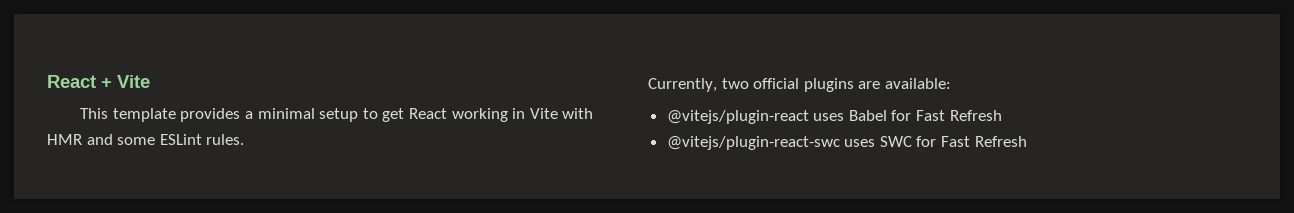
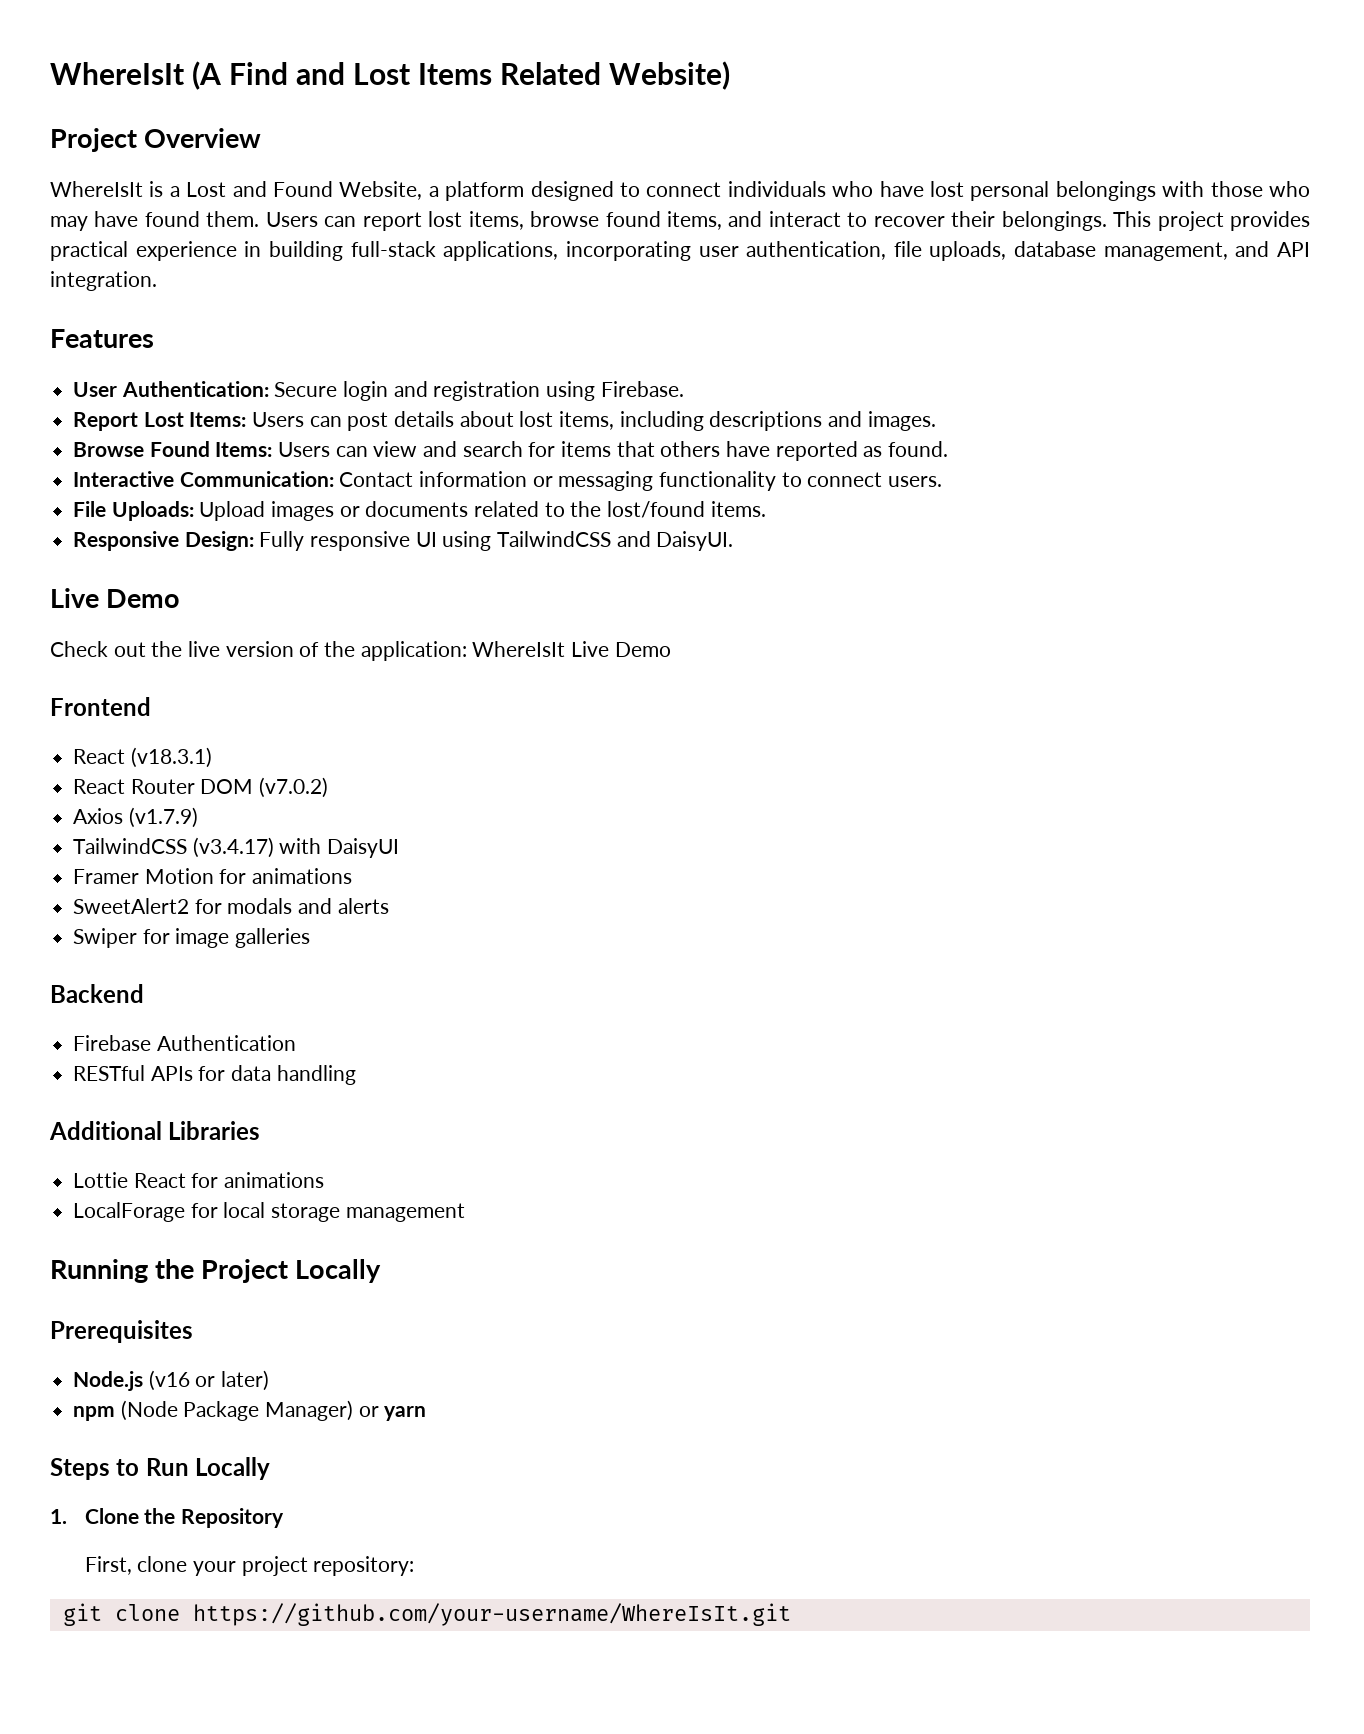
[47,75,150,88] [80,108,594,122] [47,134,245,145] [648,78,951,92] [666,110,1002,124] [666,136,1027,150] React + Vite // This template provides a minimal setup to get React working in Vite with HMR and some ESLint rules. // Currently, two official plugins are available: // @vitejs/plugin-react uses Babel for Fast Refresh // @vitejs/plugin-react-swc uses SWC for Fast Refresh -> [50,61,730,90] [50,128,262,152] [50,181,1310,201] [50,211,1311,231] [50,241,1310,261] [50,271,157,291] [50,329,154,348] [73,381,684,401] [73,411,936,431] [73,441,949,461] [73,471,943,491] [73,501,766,521] [73,531,734,551] [50,588,181,608] [50,641,671,661] [50,697,151,716] [73,747,212,768] [73,777,329,798] [73,807,198,828] [73,837,400,858] [73,868,353,884] [73,898,389,914] [73,928,311,948] [50,984,144,1003] [73,1035,296,1051] [73,1065,356,1085] [49,1121,261,1140] [73,1172,325,1188] [73,1202,465,1222] [50,1259,382,1283] [50,1320,193,1343] [73,1370,270,1391] [73,1400,427,1421] [50,1457,271,1480] [50,1508,285,1528] [84,1556,415,1576] [62,1603,791,1626] WhereIsIt (A Find and Lost Items Related Website) // Project Overview // WhereIsIt is a Lost and Found Website, a platform designed to connect individuals who have lost personal belongings with those who may have found them. Users can report lost items, browse found items, and interact to recover their belongings. This project provides practical experience in building full-stack applications, incorporating user authentication, file uploads, database management, and API integration. // Features // User Authentication: Secure login and registration using Firebase. // Report Lost Items: Users can post details about lost items, including descriptions and images. // Browse Found Items: Users can view and search for items that others have reported as found. // Interactive Communication: Contact information or messaging functionality to connect users. // File Uploads: Upload images or documents related to the lost/found items. // Responsive Design: Fully responsive UI using TailwindCSS and DaisyUI. // Live Demo // Check out the live version of the application: WhereIsIt Live Demo // Frontend // React (v18.3.1) // React Router DOM (v7.0.2) // Axios (v1.7.9) // TailwindCSS (v3.4.17) with DaisyUI // Framer Motion for animations // SweetAlert2 for modals and alerts // Swiper for image galleries // Backend // Firebase Authentication // RESTful APIs for data handling // Additional Libraries // Lottie React for animations // LocalForage for local storage management // Running the Project Locally // Prerequisites // Node.js (v16 or later) // npm (Node Package Manager) or yarn // Steps to Run Locally // 1. Clone the Repository // First, clone your project repository: // git clone https://github.com/your-username/WhereIsIt.git

